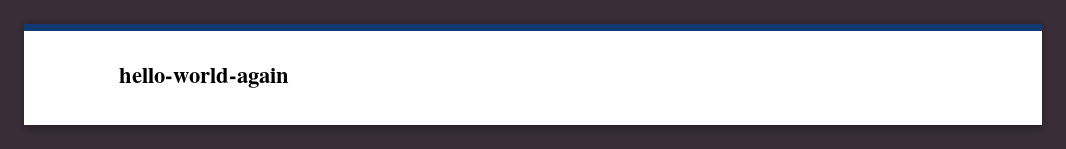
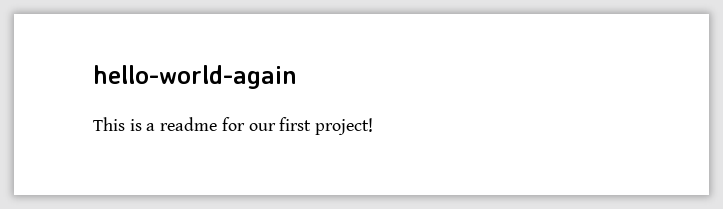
(289, 78) none -> [93,117,374,135] // This is a readme for our first project!

